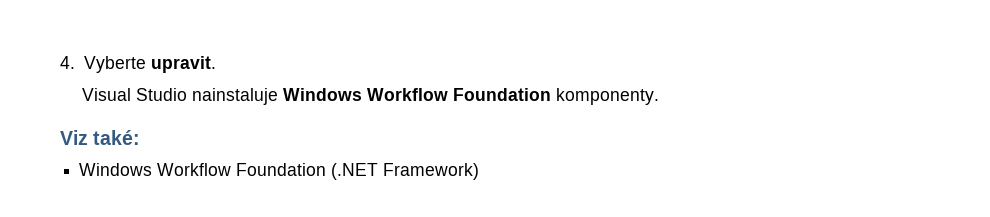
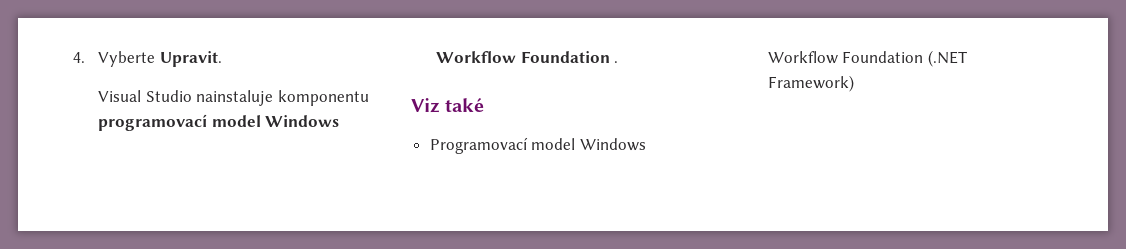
[150,56,216,73] upravit. -> [159,51,222,67] Upravit.
[282,88,659,105] Windows Workflow Foundation komponenty. -> [277,90,369,106] [98,114,340,131] [436,51,619,63] komponentu programovací model Windows Workflow Foundation .
[93,130,141,145] také: // -> [445,98,485,112] [429,137,576,154] také // Programovací model

